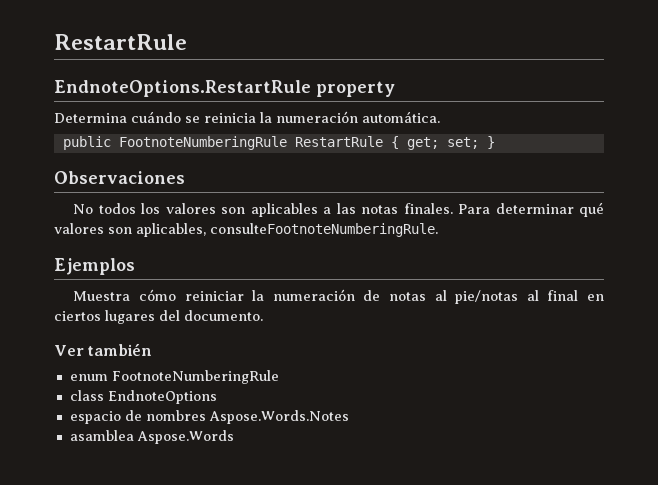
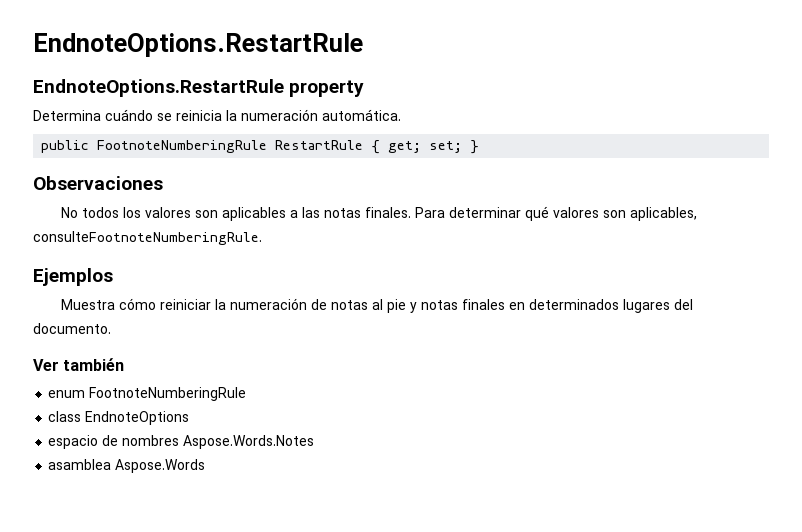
[54,34,187,50] RestartRule -> [33,33,363,57] EndnoteOptions.RestartRule
[455,290,605,304] [54,311,101,321] pie/notas al final en ciertos -> [386,299,619,313] pie y notas finales en determinados

